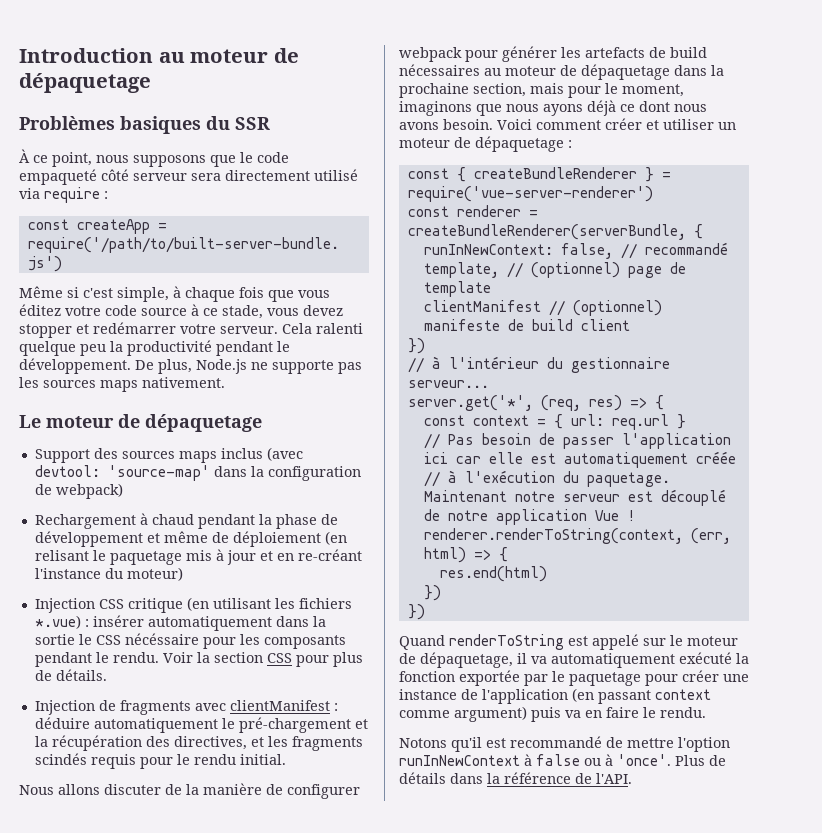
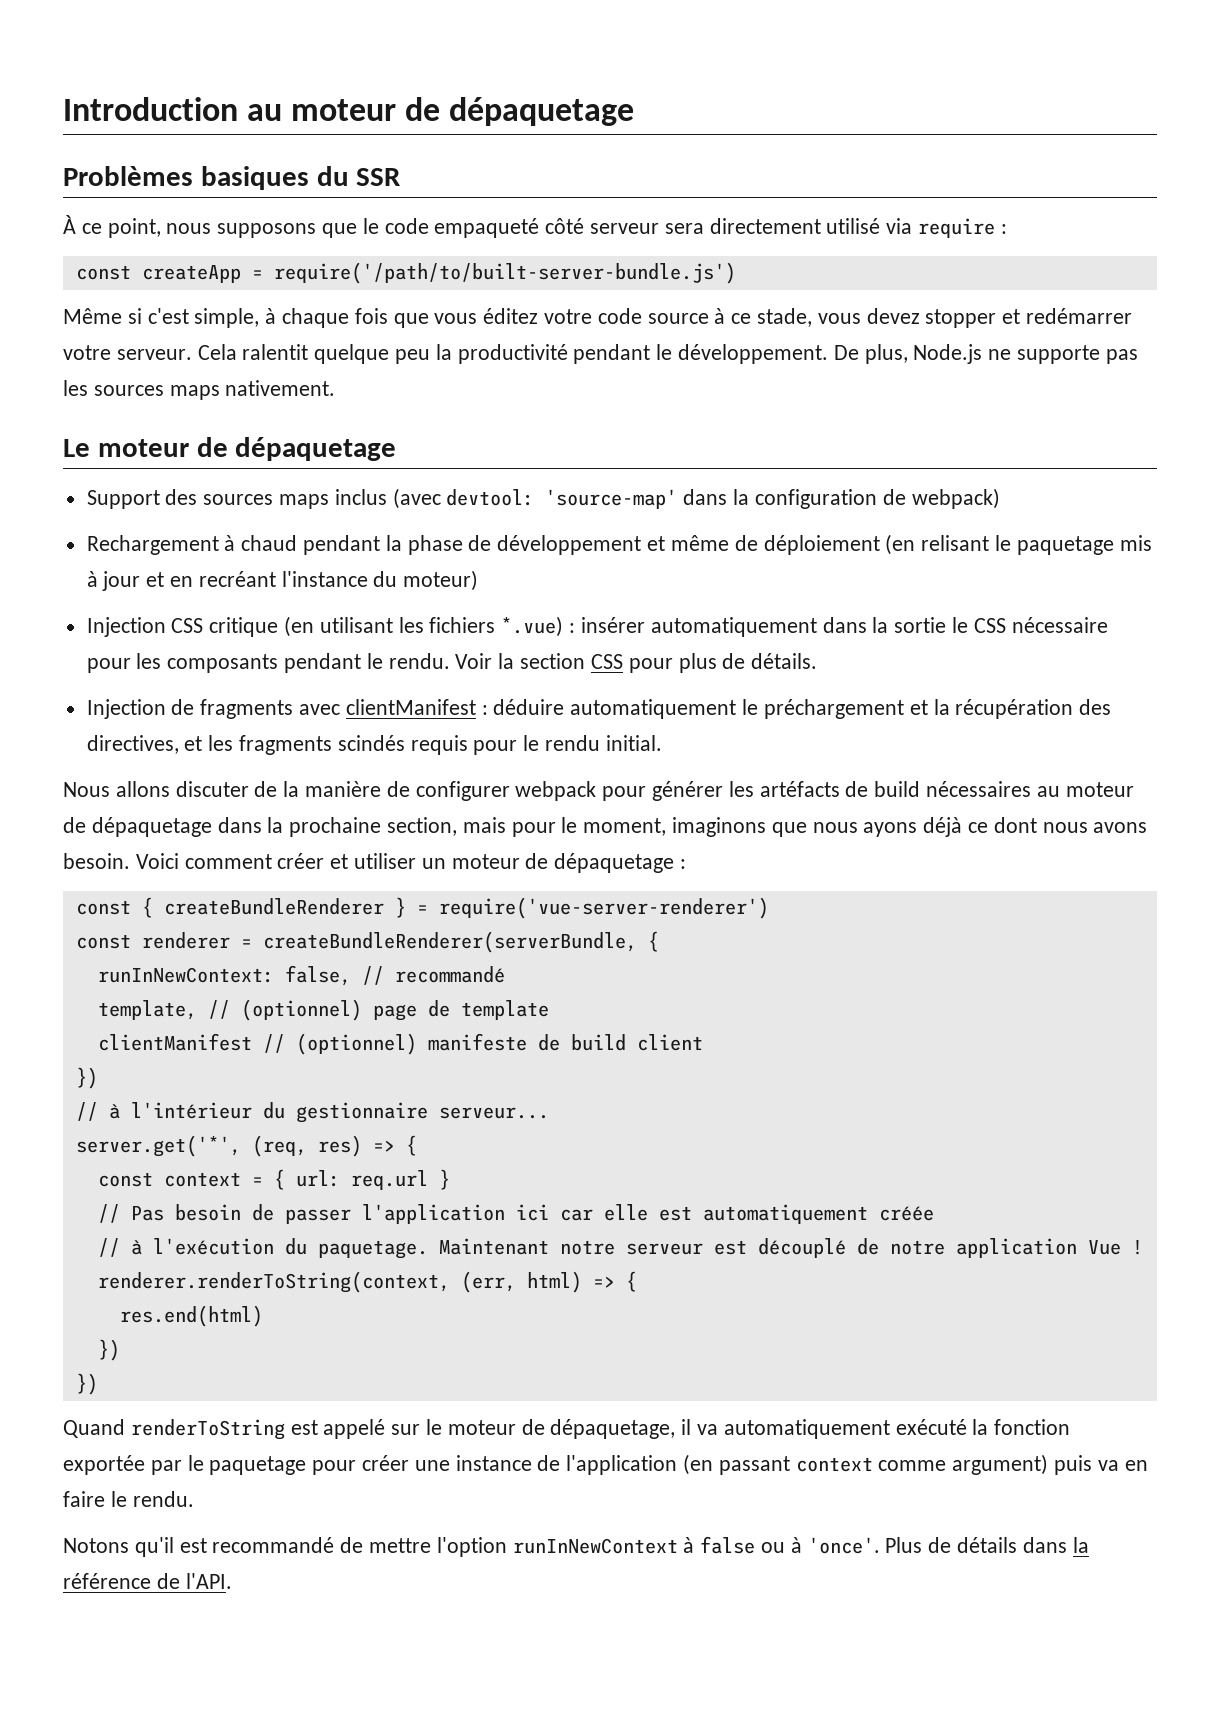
[316,323,363,334] ralenti -> [242,344,309,360] ralentit
[297,549,362,561] re-créant -> [198,571,276,587] recréant
[124,633,199,645] nécéssaire -> [1011,617,1108,633] nécessaire
[238,717,351,733] pré-chargement -> [763,699,904,719] préchargement
[585,47,645,58] artefacts -> [759,781,840,797] artéfacts

